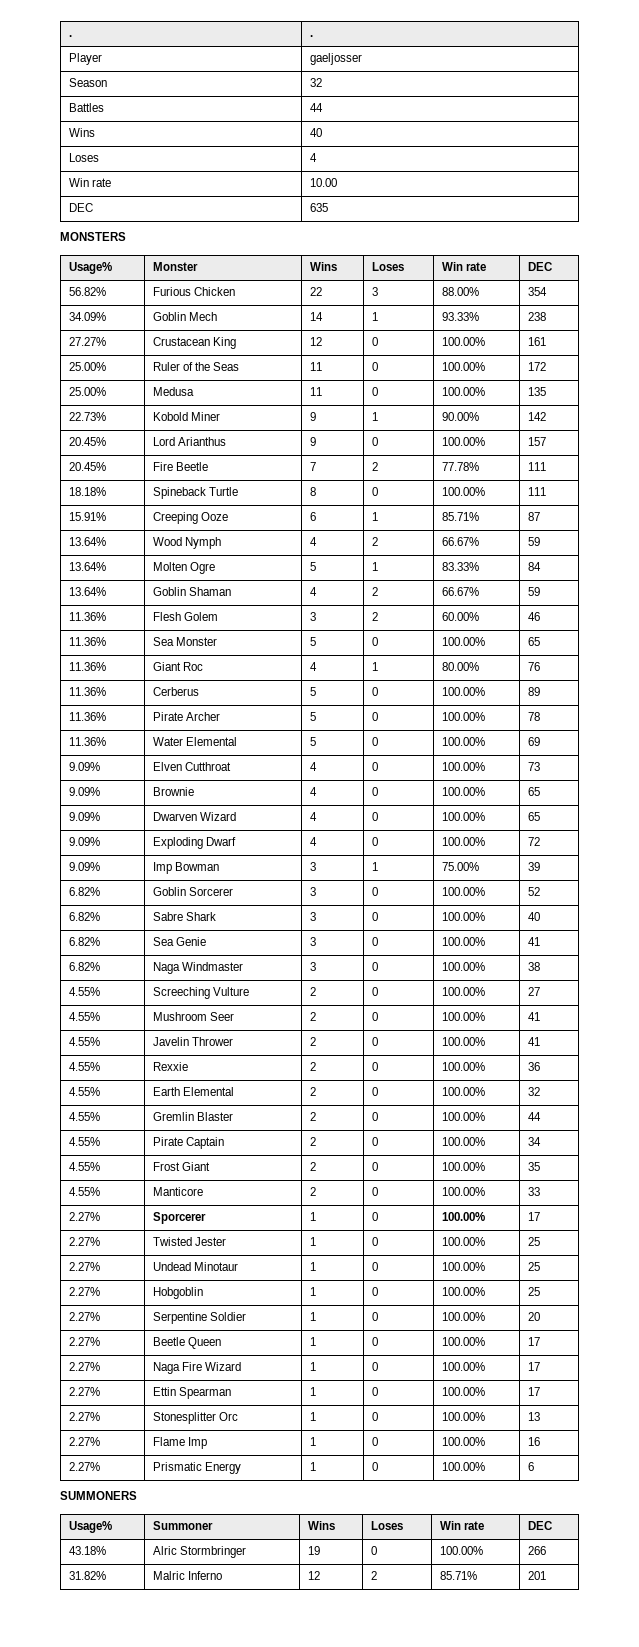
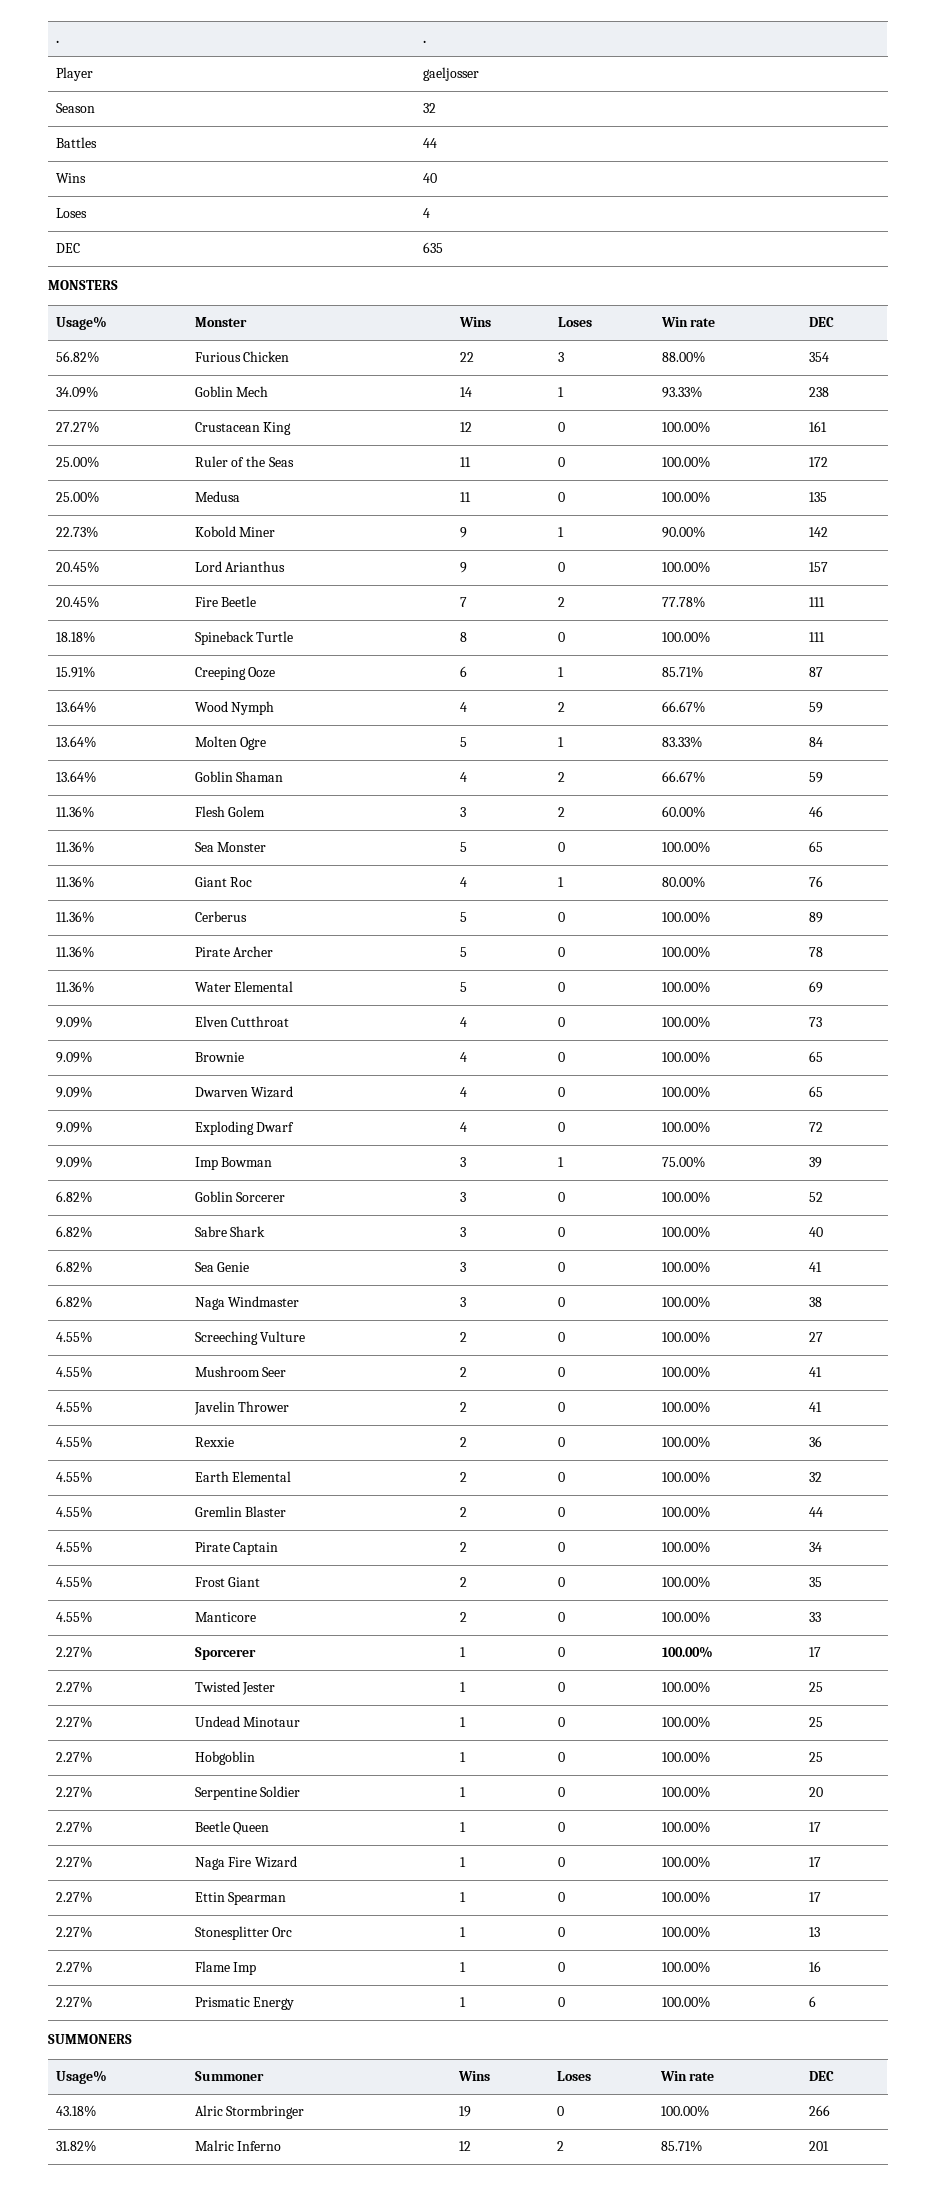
[68,178,111,187] [309,178,337,187] // Win rate | 10.00 -> (430, 213) none

